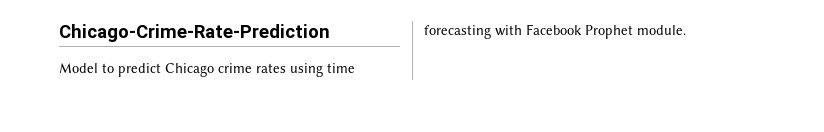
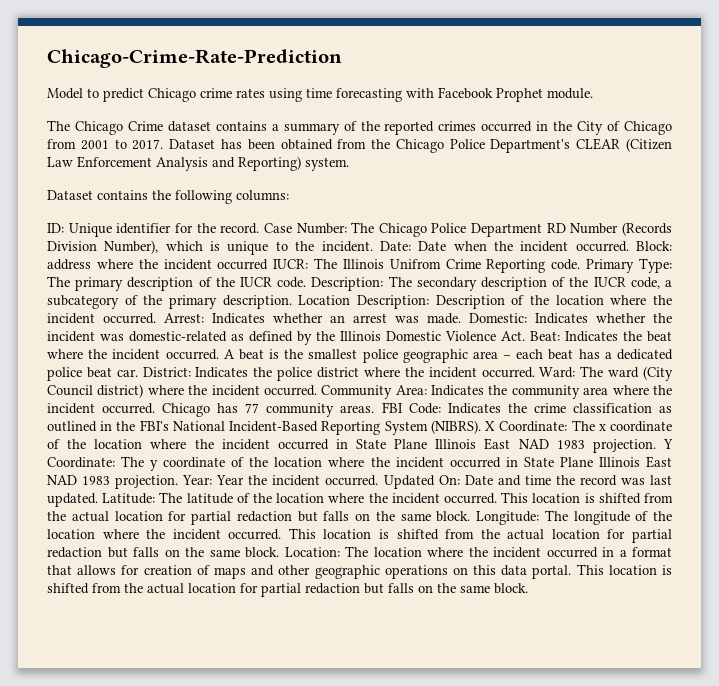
(686, 30) none -> [47,120,672,135] [47,138,672,153] [47,156,349,171] [47,190,289,204] [47,222,672,237] [47,240,672,255] [47,258,672,273] [47,276,672,291] [47,295,672,309] [47,313,672,324] [47,331,672,345] [47,349,673,363] [47,366,674,381] [47,384,672,399] [47,402,673,417] [47,420,673,435] [47,438,673,453] [47,456,673,471] [47,475,672,489] [47,492,673,507] [47,510,672,525] [47,528,672,543] [47,546,672,558] [47,564,672,579] [47,583,528,597] // The Chicago Crime dataset contains a summary of the reported crimes occurred in the City of Chicago from 2001 to 2017. Dataset has been obtained from the Chicago Police Department's CLEAR (Citizen Law Enforcement Analysis and Reporting) system. // Dataset contains the following columns: // ID: Unique identifier for the record. Case Number: The Chicago Police Department RD Number (Records Division Number), which is unique to the incident. Date: Date when the incident occurred. Block: address where the incident occurred IUCR: The Illinois Unifrom Crime Reporting code. Primary Type: The primary description of the IUCR code. Description: The secondary description of the IUCR code, a subcategory of the primary description. Location Description: Description of the location where the incident occurred. Arrest: Indicates whether an arrest was made. Domestic: Indicates whether the incident was domestic-related as defined by the Illinois Domestic Violence Act. Beat: Indicates the beat where the incident occurred. A beat is the smallest police geographic area – each beat has a dedicated police beat car. District: Indicates the police district where the incident occurred. Ward: The ward (City Council district) where the incident occurred. Community Area: Indicates the community area where the incident occurred. Chicago has 77 community areas. FBI Code: Indicates the crime classification as outlined in the FBI's National Incident-Based Reporting System (NIBRS). X Coordinate: The x coordinate of the location where the incident occurred in State Plane Illinois East NAD 1983 projection. Y Coordinate: The y coordinate of the location where the incident occurred in State Plane Illinois East NAD 1983 projection. Year: Year the incident occurred. Updated On: Date and time the record was last updated. Latitude: The latitude of the location where the incident occurred. This location is shifted from the actual location for partial redaction but falls on the same block. Longitude: The longitude of the location where the incident occurred. This location is shifted from the actual location for partial redaction but falls on the same block. Location: The location where the incident occurred in a format that allows for creation of maps and other geographic operations on this data portal. This location is shifted from the actual location for partial redaction but falls on the same block.

